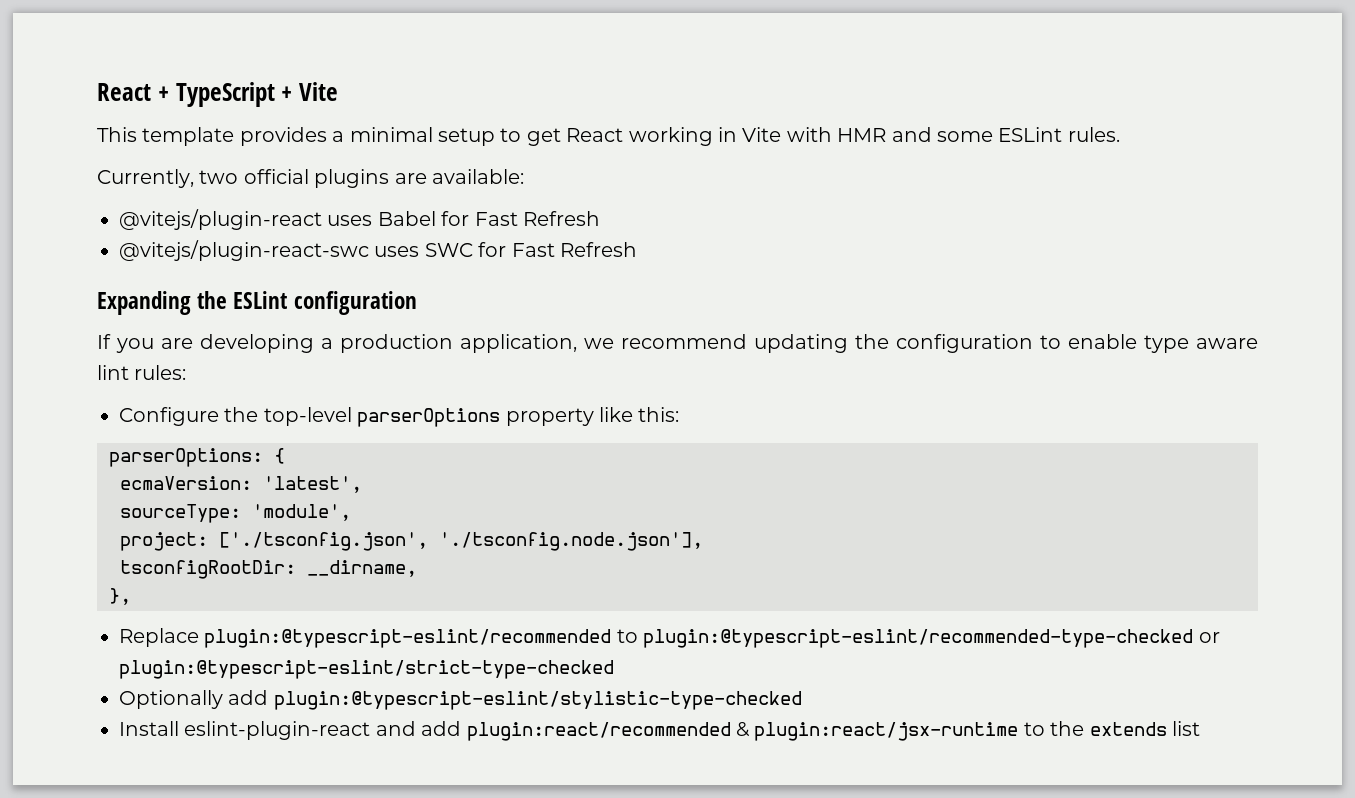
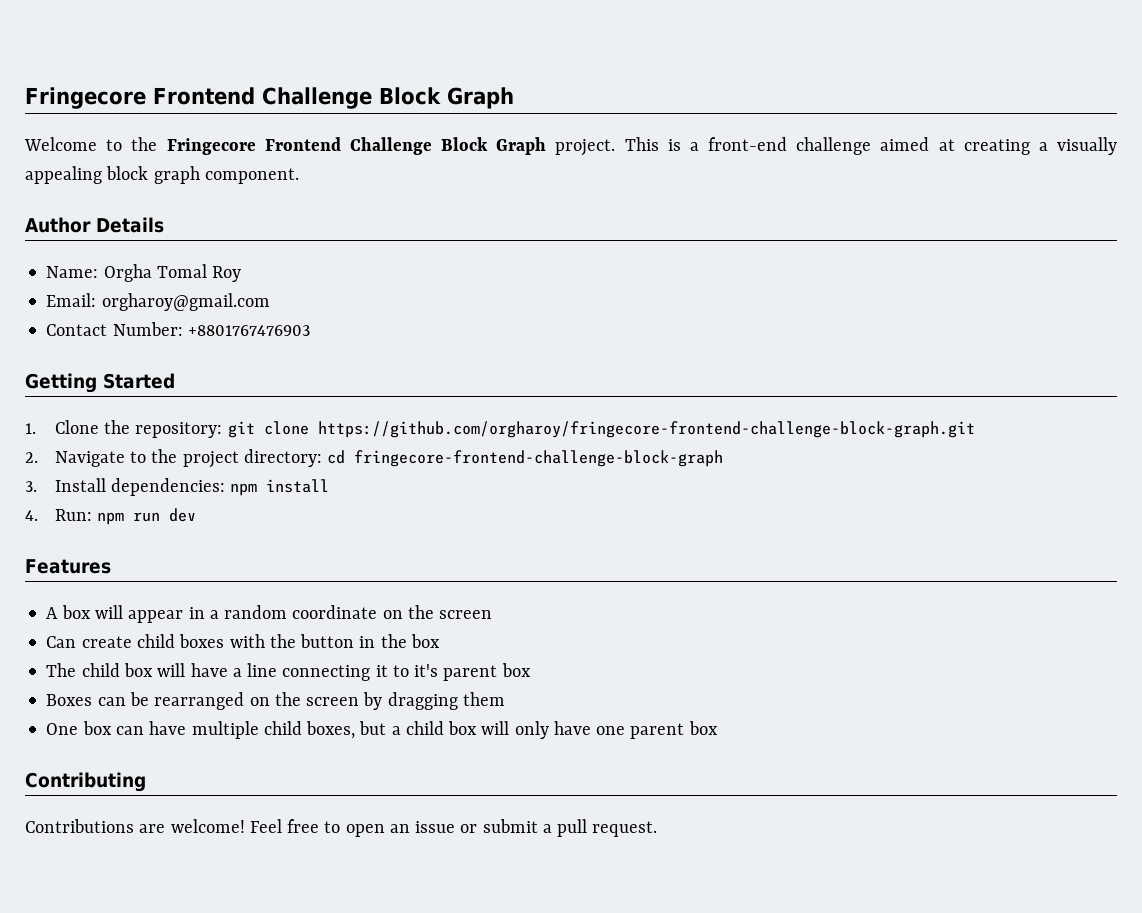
[97,82,338,107] [97,127,1120,146] [97,169,524,188] [119,209,600,230] [119,240,637,261] [97,291,417,315] [97,334,1258,353] [97,365,187,380] [119,407,680,427] [109,448,285,467] [120,476,362,493] [120,504,351,523] [120,532,703,551] [120,560,417,579] [109,588,131,605] [119,628,1220,648] [119,660,614,679] [119,690,802,710] [119,721,1200,741] React + TypeScript + Vite // This template provides a minimal setup to get React working in Vite with HMR and some ESLint rules. // Currently, two official plugins are available: // @vitejs/plugin-react uses Babel for Fast Refresh // @vitejs/plugin-react-swc uses SWC for Fast Refresh // Expanding the ESLint configuration // If you are developing a production application, we recommend updating the configuration to enable type aware lint rules: // Configure the top-level parserOptions property like this: // parserOptions: { // ecmaVersion: 'latest', // sourceType: 'module', // project: ['./tsconfig.json', './tsconfig.node.json'], // tsconfigRootDir: __dirname, // }, // Replace plugin:@typescript-eslint/recommended to plugin:@typescript-eslint/recommended-type-checked or plugin:@typescript-eslint/strict-type-checked // Optionally add plugin:@typescript-eslint/stylistic-type-checked // Install eslint-plugin-react and add plugin:react/recommended & plugin:react/jsx-runtime to the extends list -> [25,87,514,109] [24,137,1117,156] [25,166,299,184] [25,217,164,233] [46,264,242,282] [46,293,270,311] [46,322,310,336] [25,373,175,393] [25,420,975,438] [25,449,724,468] [25,478,330,496] [25,508,197,525] [25,559,111,574] [46,605,493,623] [46,634,440,648] [46,663,531,681] [46,692,505,710] [46,721,718,739] [25,772,146,792] [25,819,658,837] Fringecore Frontend Challenge Block Graph // Welcome to the Fringecore Frontend Challenge Block Graph project. This is a front-end challenge aimed at creating a visually appealing block graph component. // Author Details // Name: Orgha Tomal Roy // Email: orgharoy@gmail.com // Contact Number: +8801767476903 // Getting Started // 1. Clone the repository: git clone https://github.com/orgharoy/fringecore-frontend-challenge-block-graph.git // 2. Navigate to the project directory: cd fringecore-frontend-challenge-block-graph // 3. Install dependencies: npm install // 4. Run: npm run dev // Features // A box will appear in a random coordinate on the screen // Can create child boxes with the button in the box // The child box will have a line connecting it to it's parent box // Boxes can be rearranged on the screen by dragging them // One box can have multiple child boxes, but a child box will only have one parent box // Contributing // Contributions are welcome! Feel free to open an issue or submit a pull request.

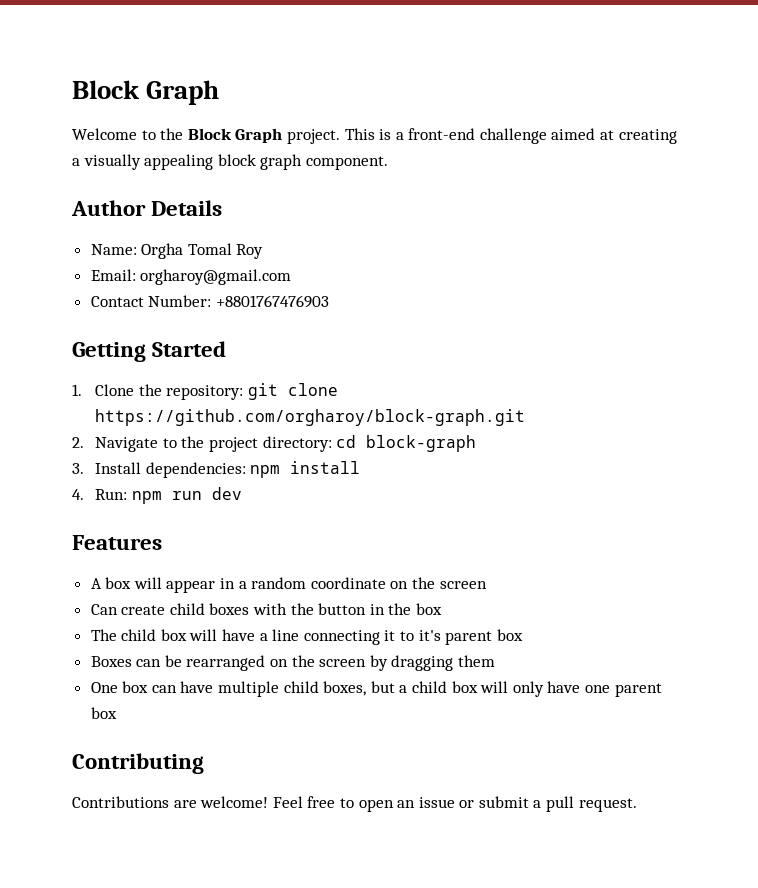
[25,87,372,109] Fringecore Frontend Challenge -> (72, 89) none
[166,137,432,155] Fringecore Frontend Challenge -> (184, 134) none
[317,421,975,438] https://github.com/orgharoy/fringecore-frontend-challenge-block-graph.git -> [95,409,526,426] https://github.com/orgharoy/block-graph.git
[354,450,724,467] fringecore-frontend-challenge-block-graph -> [366,435,477,452] block-graph

